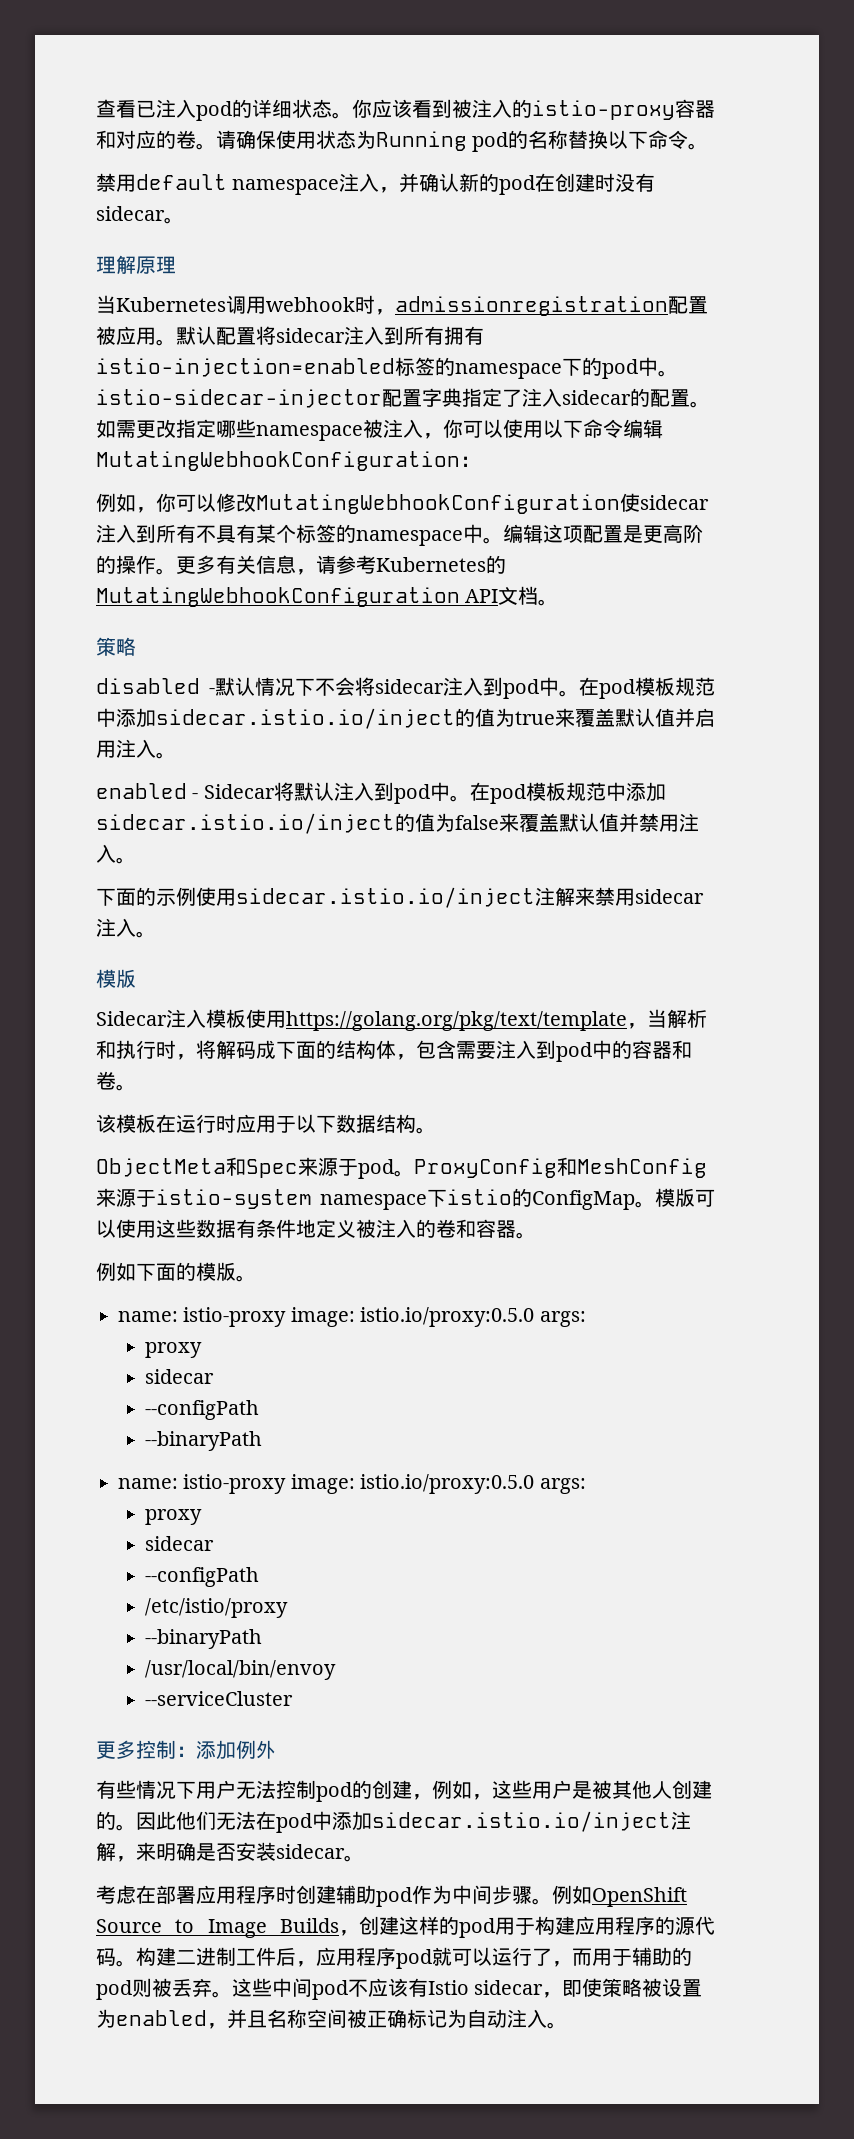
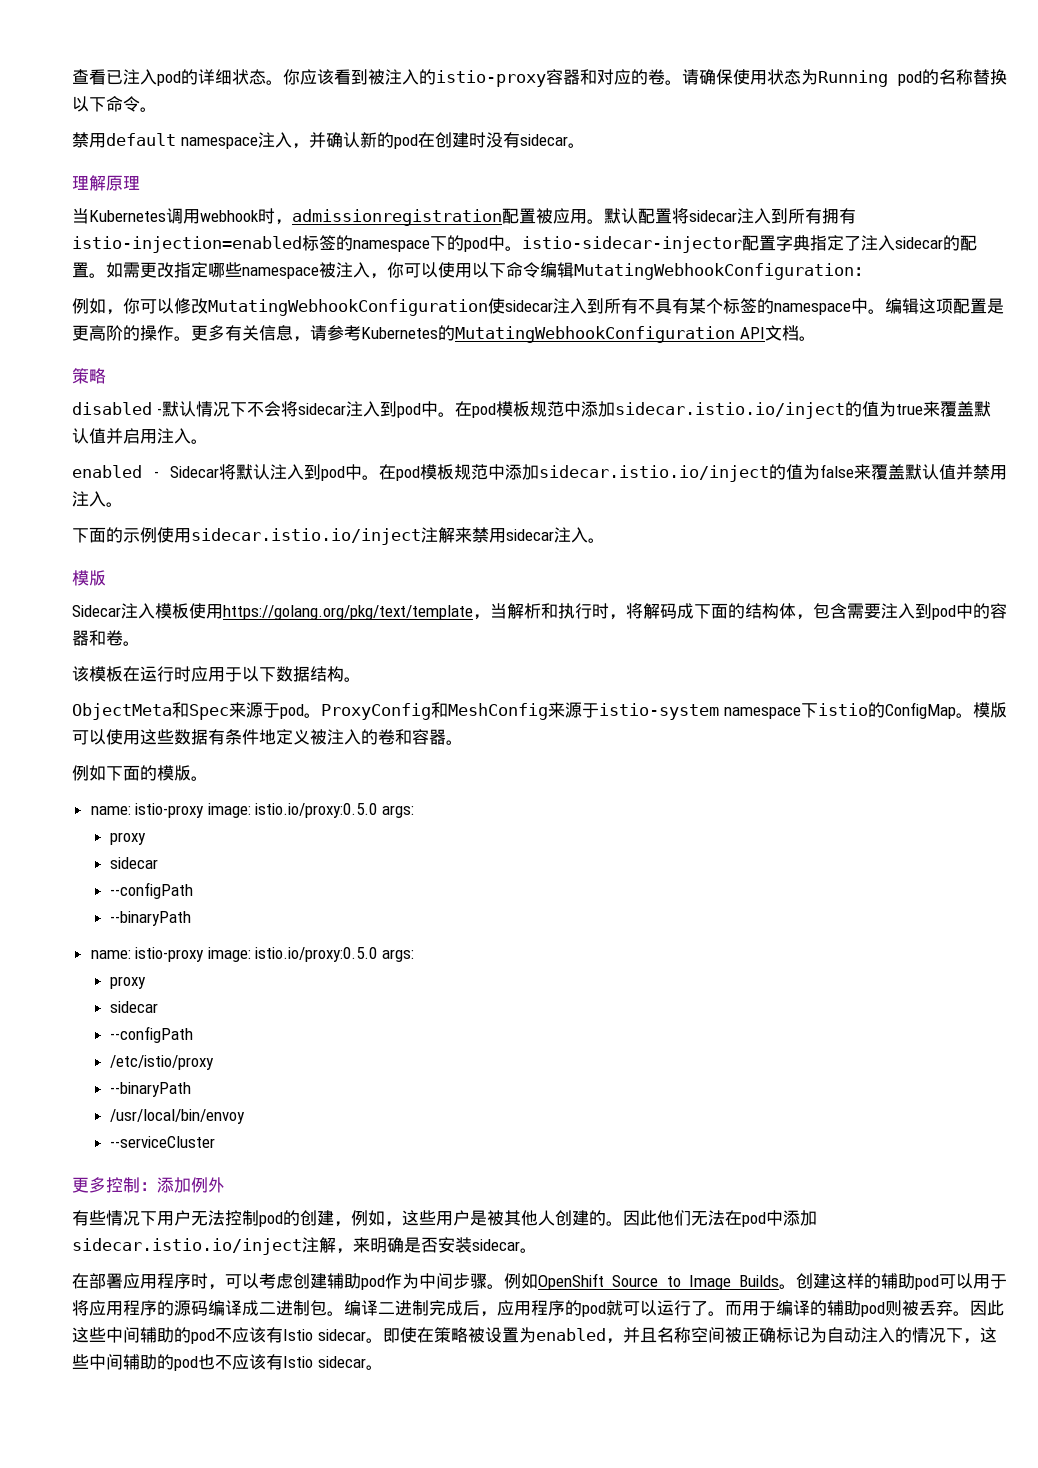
[96,1885,136,1904] 考虑 -> (537, 1250) none
(296, 1894) none -> [208,1273,293,1290] ，可以考虑
[338,1930,359,1936] ， -> [779,1284,796,1289] 。
[458,1916,715,1938] [96,1947,276,1967] pod用于构建应用程序的源代码。构建二进制工件 -> [881,1273,1007,1290] [72,1300,463,1316] 辅助pod可以用于将应用程序的源码编译成二进制包。编译二进制完成
(396, 1956) none -> [565,1300,582,1316] 的
[552,1947,692,1967] ，而用于辅助的 -> [708,1300,861,1316] 。而用于编译的辅助
[232,1978,312,1997] 这些中间 -> [970,1300,1004,1316] [72,1327,191,1343] 因此这些中间辅助的
[542,1978,603,1998] ，即使 -> [365,1327,434,1343] 。即使在
(547, 2018) none -> [894,1327,997,1344] [72,1354,366,1371] 的情况下，这些中间辅助的pod也不应该有Istio sidecar

